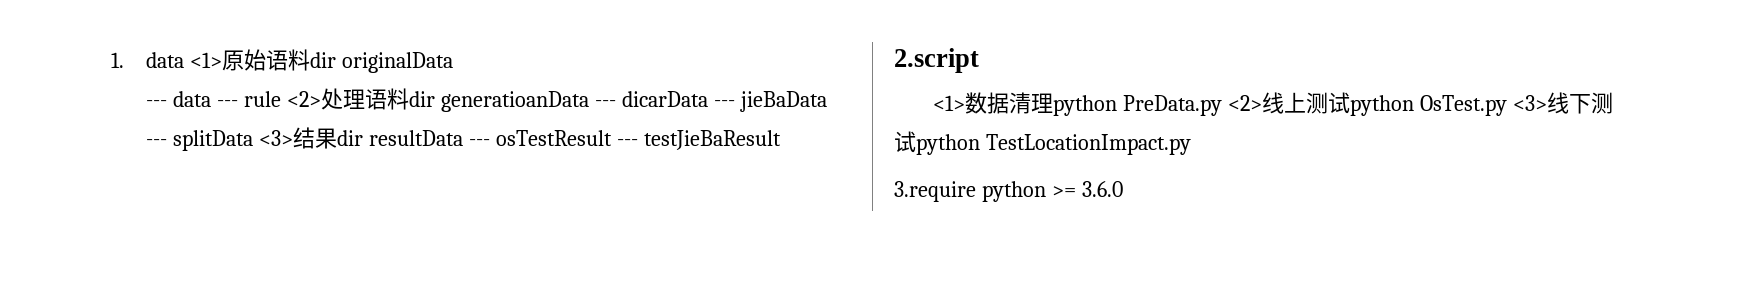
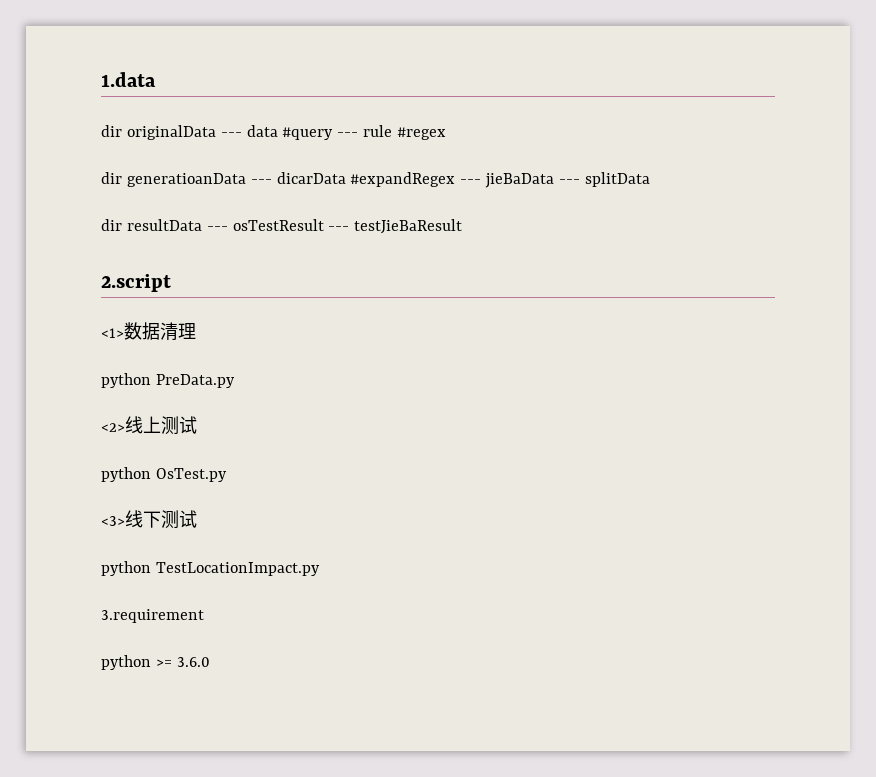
[111,49,310,71] 1. data <1>原始语料 -> [101,72,156,87] 1.data //
(453, 62) // -> (216, 132) none
(211, 99) none -> [282,127,334,140] #query
[286,88,409,110] <2>处理语料 -> [397,127,447,140] #regex //
(708, 99) none -> [350,172,456,187] #expandRegex
[258,127,337,149] <3>结果 -> (650, 179) //
(1054, 103) none -> (196, 331) //
(1223, 105) none -> (235, 381) //
(1351, 103) none -> (197, 425) //
(1508, 105) none -> (227, 475) //
(916, 142) none -> (197, 519) //
[894,181,976,202] 3.require -> [101,609,204,623] 3.requirement //

